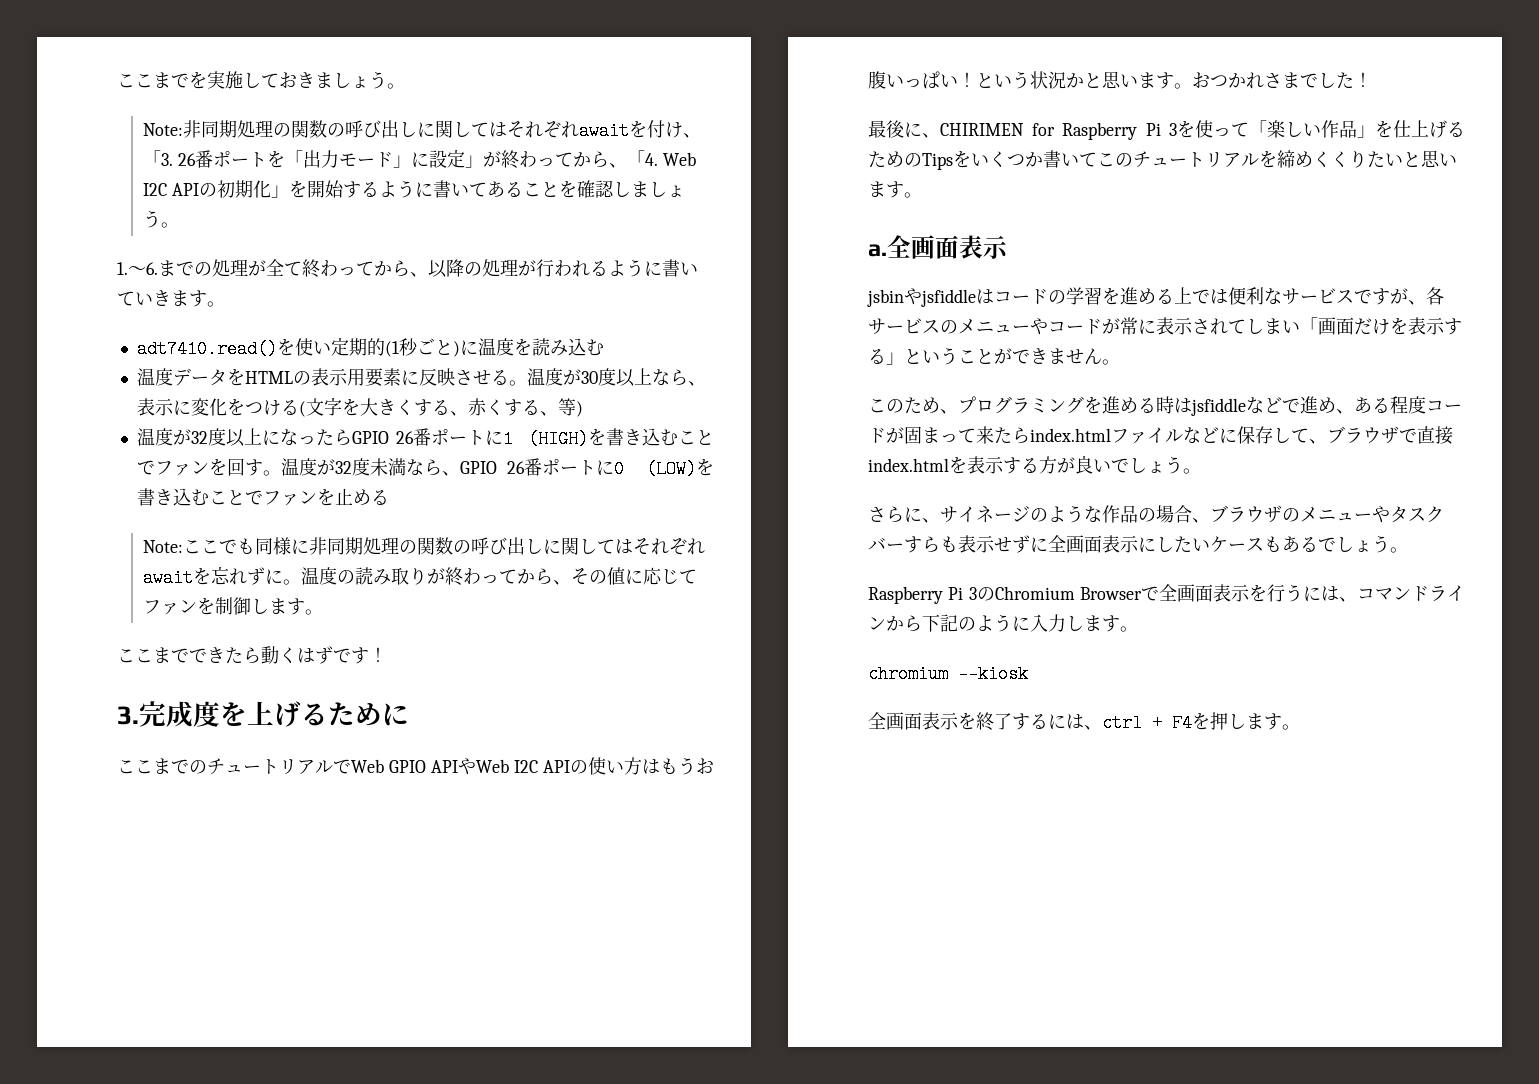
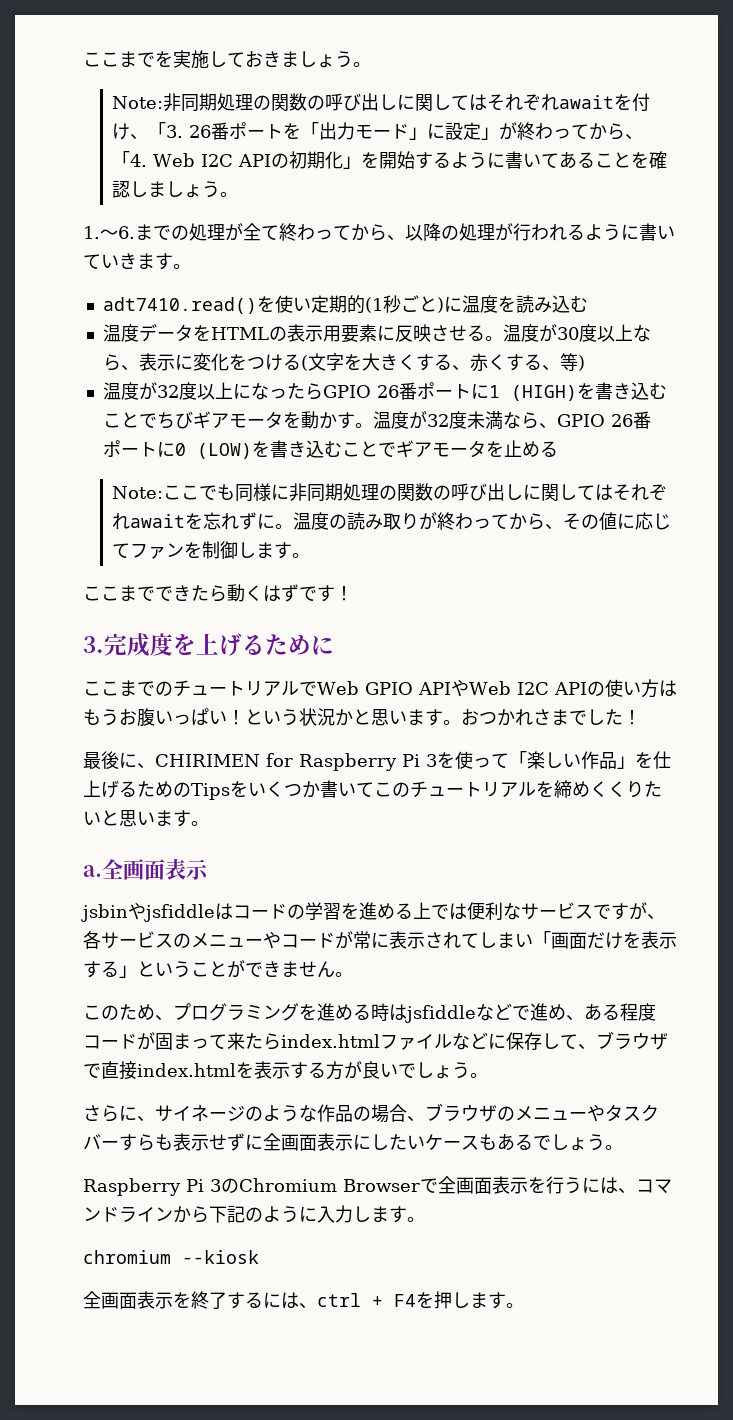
[154,458,245,476] ファンを回 -> [156,411,337,429] ちびギアモータを動か
[262,491,317,506] ファン -> [395,440,486,458] ギアモータ

